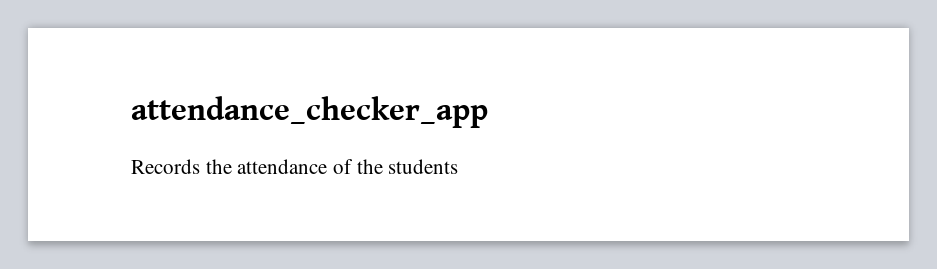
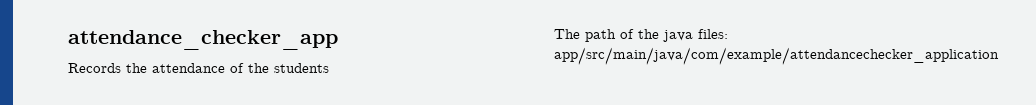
(459, 166) none -> [554,29,728,42] [554,47,999,65] // The path of the java files: app/src/main/java/com/example/attendancechecker_application

